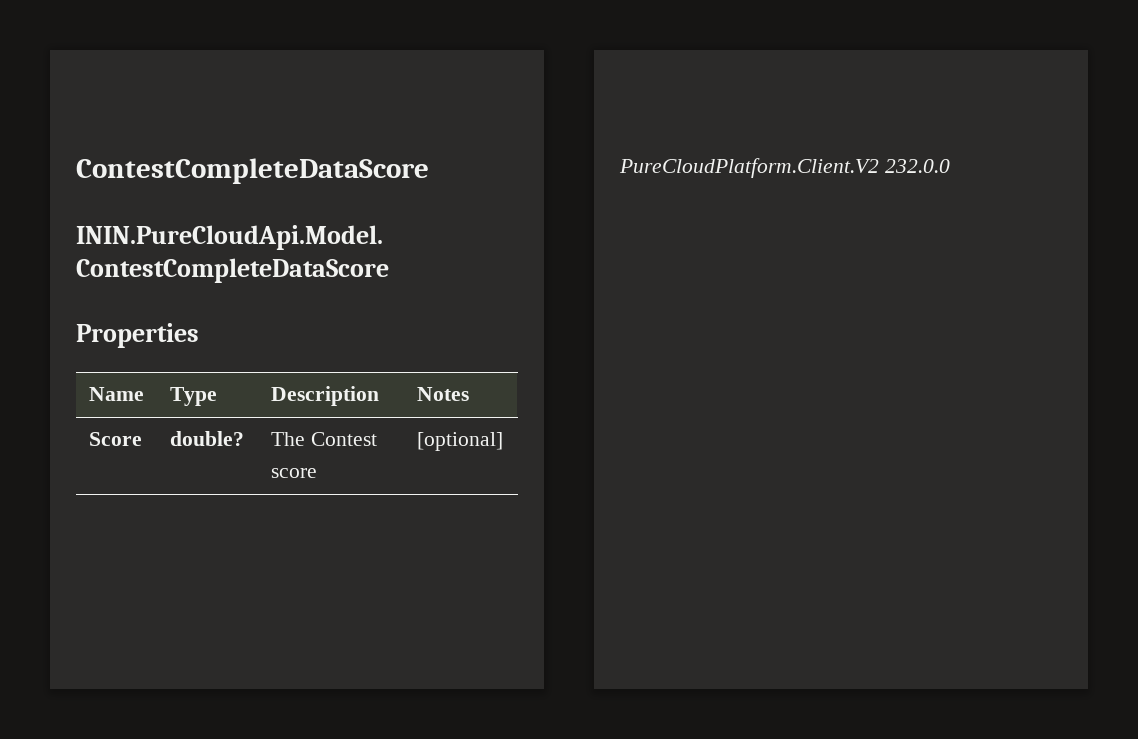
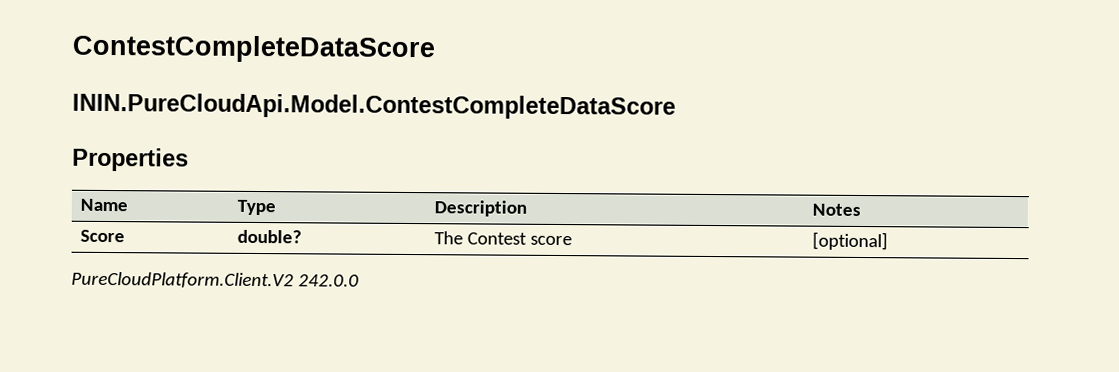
[884,159,950,173] 232.0.0 -> [297,274,359,287] 242.0.0

